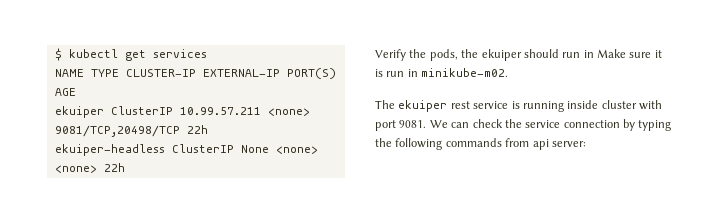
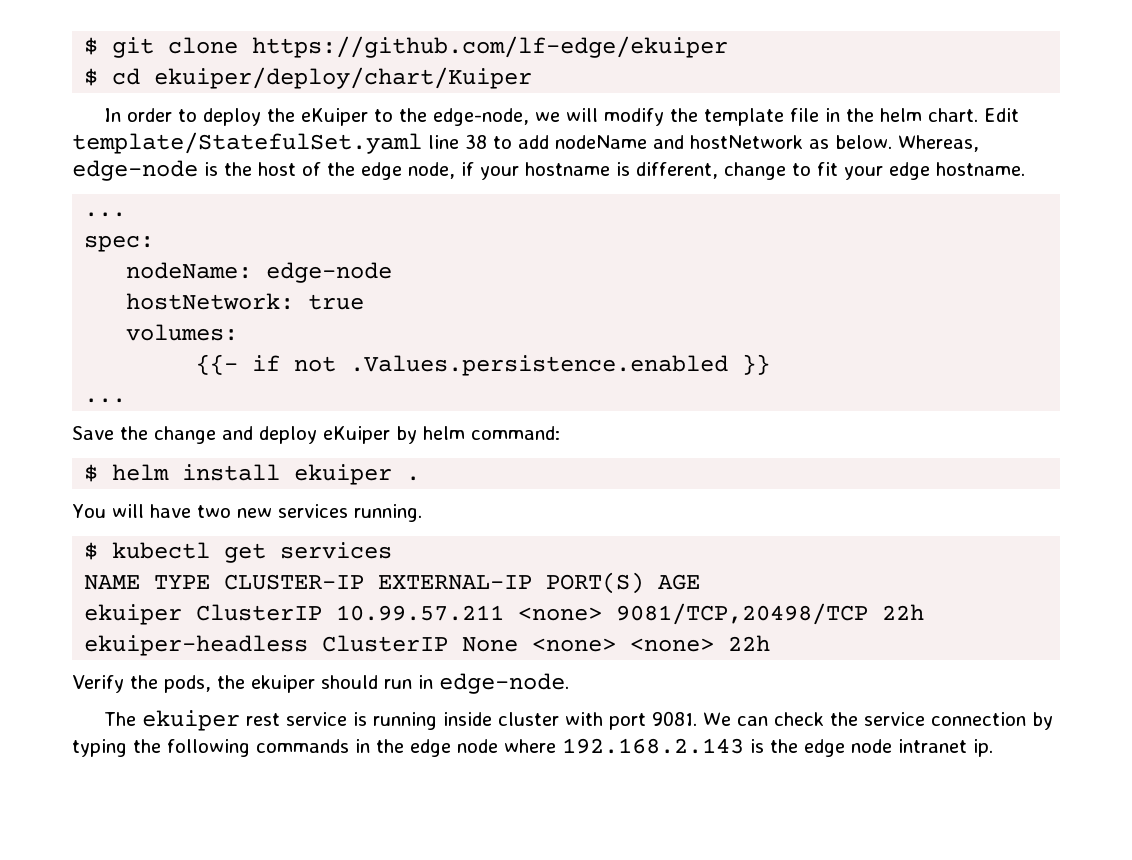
[54,48,62,61] $ -> [84,36,729,58] [84,67,533,89] [103,108,1019,126] [72,132,979,154] [72,160,1025,181] [84,212,127,217] [84,235,155,252] [126,262,393,283] [126,293,365,310] [126,324,239,341] [196,354,771,376] [84,398,127,403] [72,426,560,444] [84,464,421,485] [72,504,422,522] [84,542,99,560] $ git clone https://github.com/lf-edge/ekuiper // $ cd ekuiper/deploy/chart/Kuiper // In order to deploy the eKuiper to the edge-node, we will modify the template file in the helm chart. Edit template/StatefulSet.yaml line 38 to add nodeName and hostNetwork as below. Whereas, edge-node is the host of the edge node, if your hostname is different, change to fit your edge hostname. // ... // spec: // nodeName: edge-node // hostNetwork: true // volumes: // {{- if not .Values.persistence.enabled }} // ... // Save the change and deploy eKuiper by helm command: // $ helm install ekuiper . // You will have two new services running. // $
[597,49,662,58] [375,68,509,77] Make sure it is run in minikube-m02. -> [438,673,569,694] edge-node.
[505,138,586,150] from api server: -> [355,738,993,757] in the edge node where 192.168.2.143 is the edge node intranet ip.

